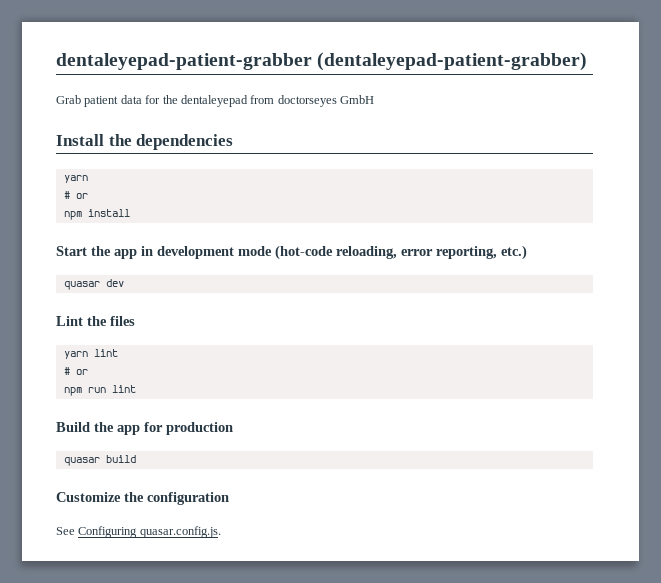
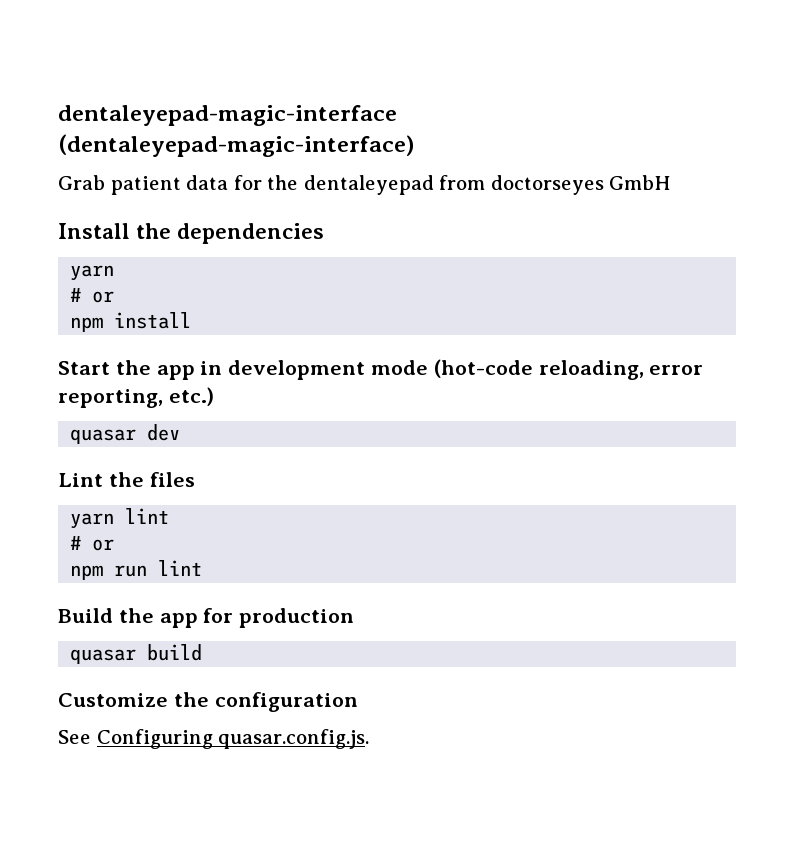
[56,52,588,71] dentaleyepad-patient-grabber (dentaleyepad-patient-grabber) -> [58,105,397,126] [58,134,414,157] dentaleyepad-magic-interface (dentaleyepad-magic-interface)

